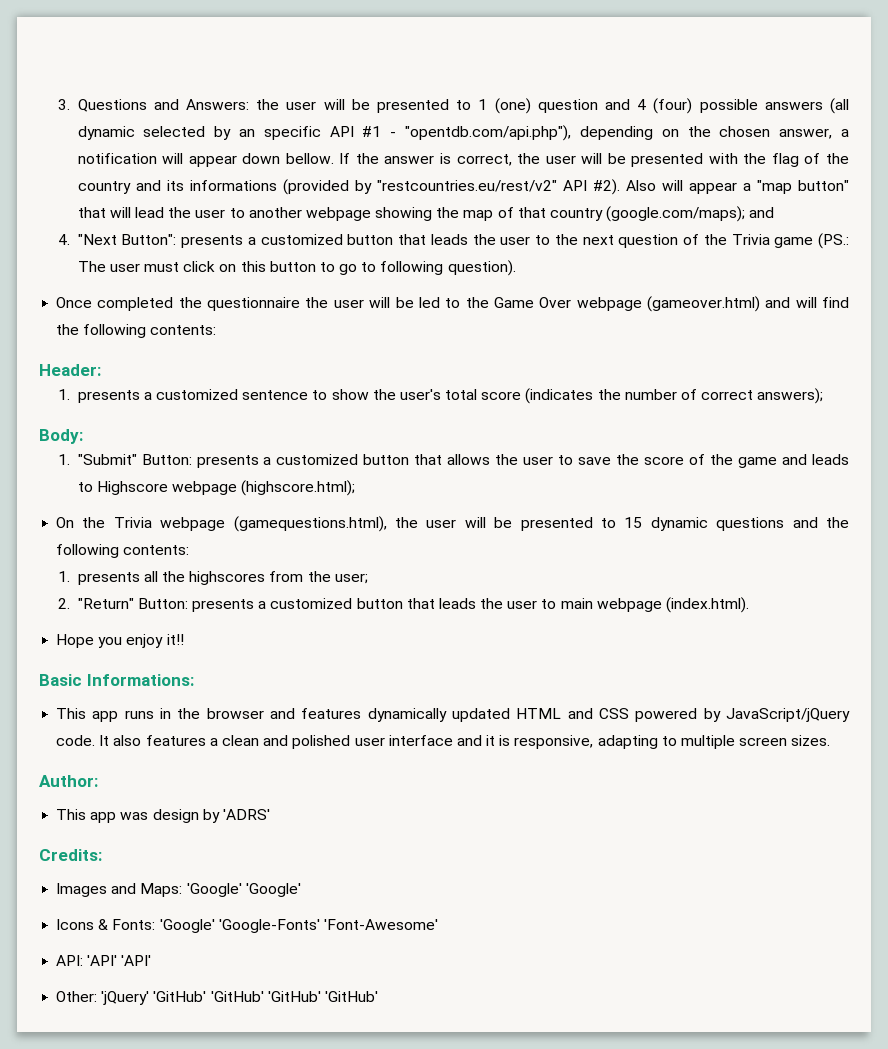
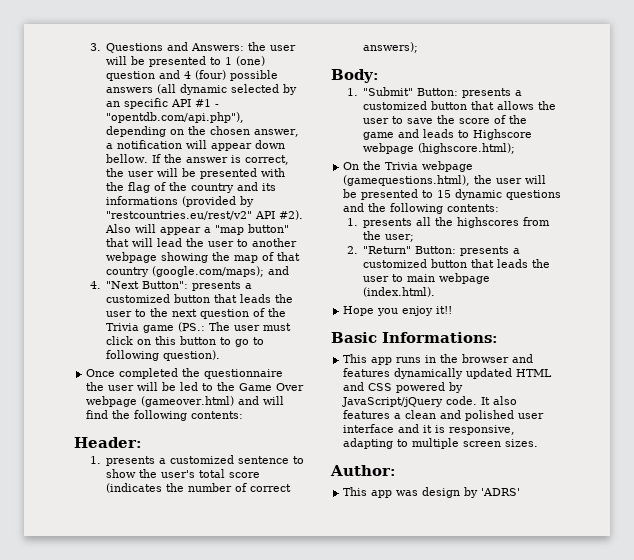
[39,849,102,861] [56,883,301,897] [56,919,438,933] [56,955,152,966] [56,991,378,1005] // Credits: // Images and Maps: 'Google' 'Google' // Icons & Fonts: 'Google' 'Google-Fonts' 'Font-Awesome' // API: 'API' 'API' // Other: 'jQuery' 'GitHub' 'GitHub' 'GitHub' 'GitHub' -> (521, 492) none

